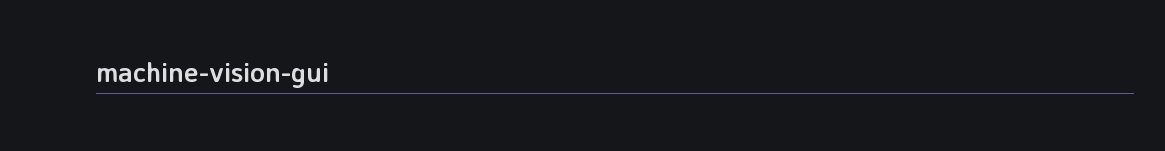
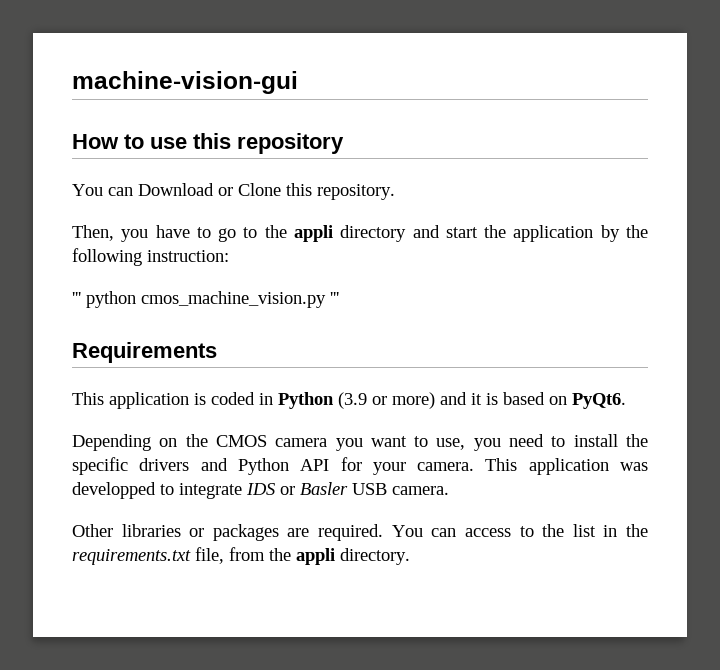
(329, 75) none -> [72,133,344,154] [72,183,395,200] [72,225,648,242] [72,248,229,266] [72,291,339,308] [72,342,217,363] [72,392,626,409] [72,434,649,451] [72,457,648,475] [72,482,449,499] [72,524,649,541] [72,547,410,565] // How to use this repository // You can Download or Clone this repository. // Then, you have to go to the appli directory and start the application by the following instruction: // ''' python cmos_machine_vision.py ''' // Requirements // This application is coded in Python (3.9 or more) and it is based on PyQt6. // Depending on the CMOS camera you want to use, you need to install the specific drivers and Python API for your camera. This application was developped to integrate IDS or Basler USB camera. // Other libraries or packages are required. You can access to the list in the requirements.txt file, from the appli directory.

